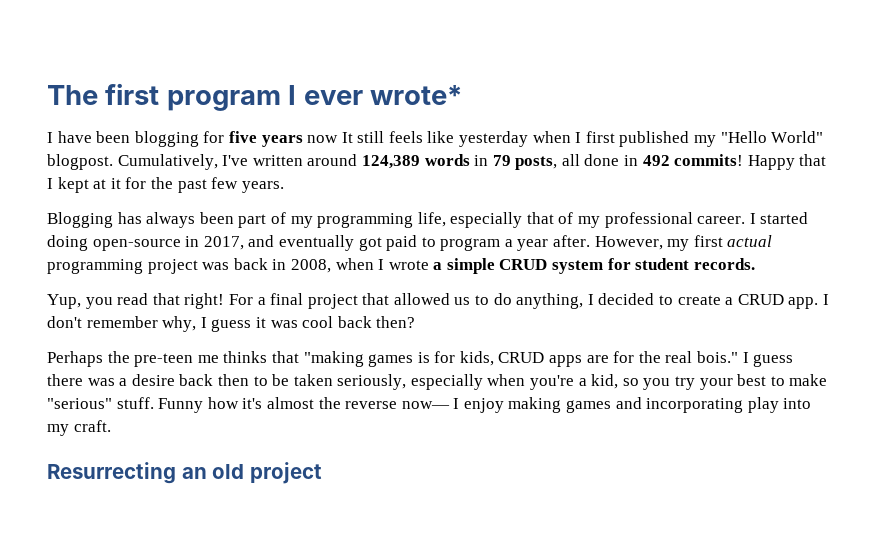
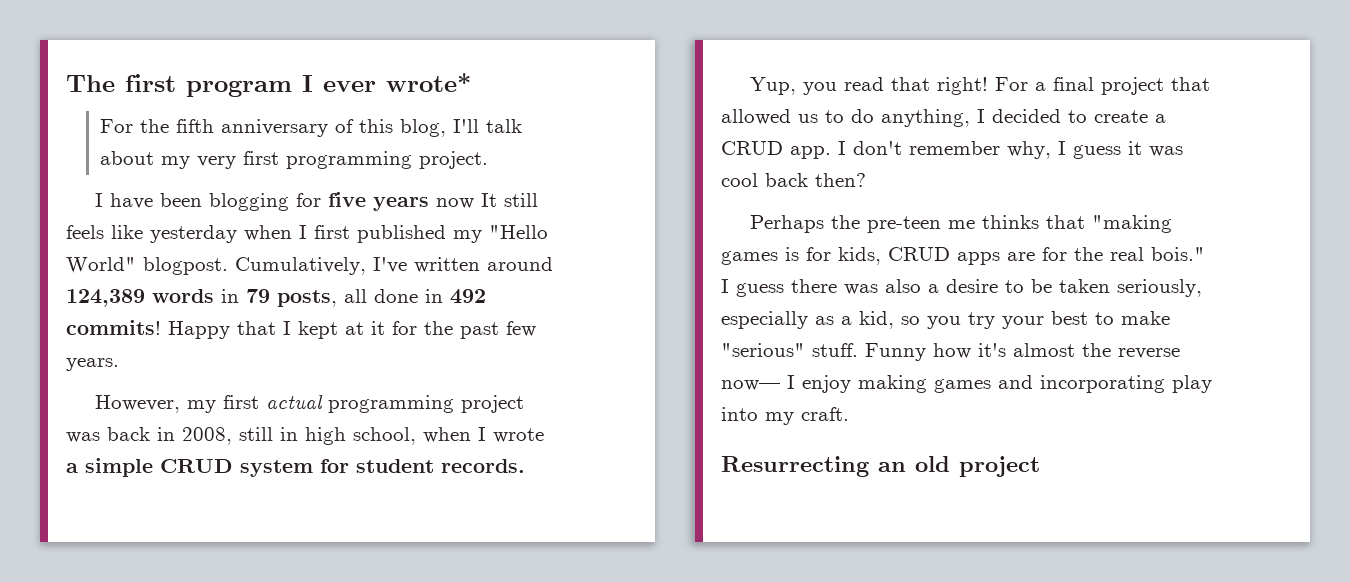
(463, 95) none -> [100,119,523,137] [100,151,489,169] // For the fifth anniversary of this blog, I'll talk about my very first programming project.
[47,212,809,228] [47,235,591,251] Blogging has always been part of my programming life, especially that of my professional career. I started doing open-source in 2017, and eventually got paid to program a year after. -> (119, 364) none
(331, 266) none -> [239,427,416,445] still in high school,
(115, 382) none -> [885,279,921,293] also
[179,374,249,386] back then -> (998, 286) none
[487,374,575,390] when you're -> [815,316,834,325] as

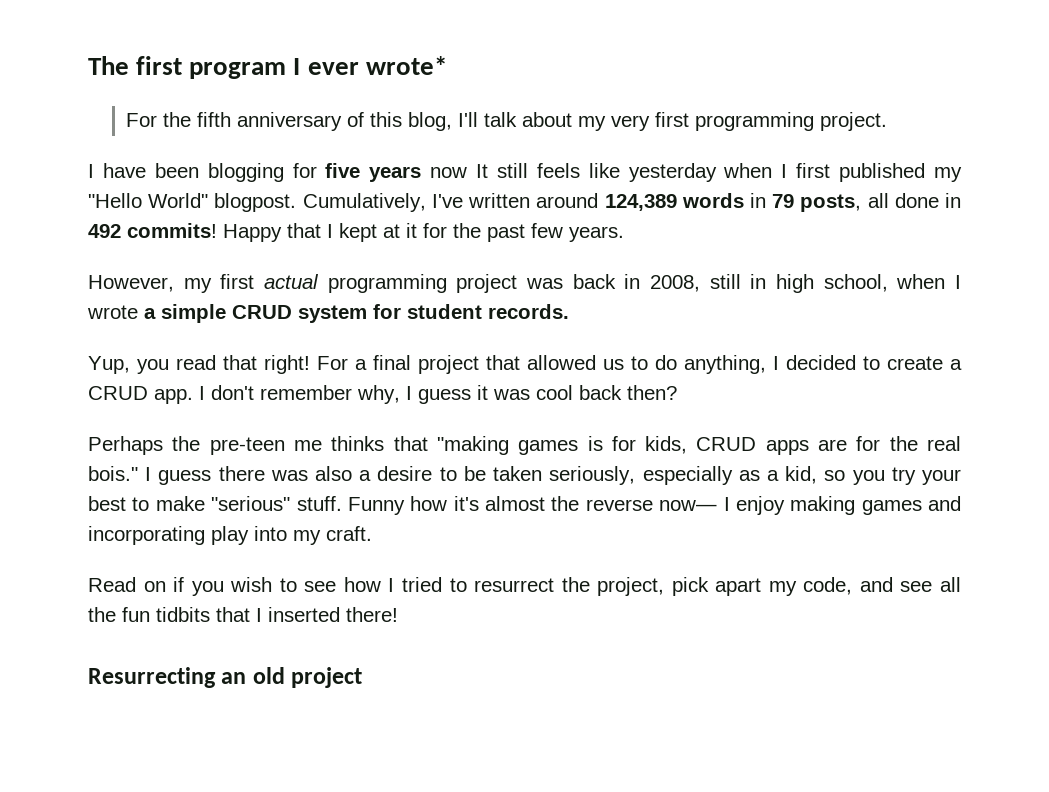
(849, 414) none -> [88,577,961,596] [88,607,398,622] // Read on if you wish to see how I tried to resurrect the project, pick apart my code, and see all the fun tidbits that I inserted there!

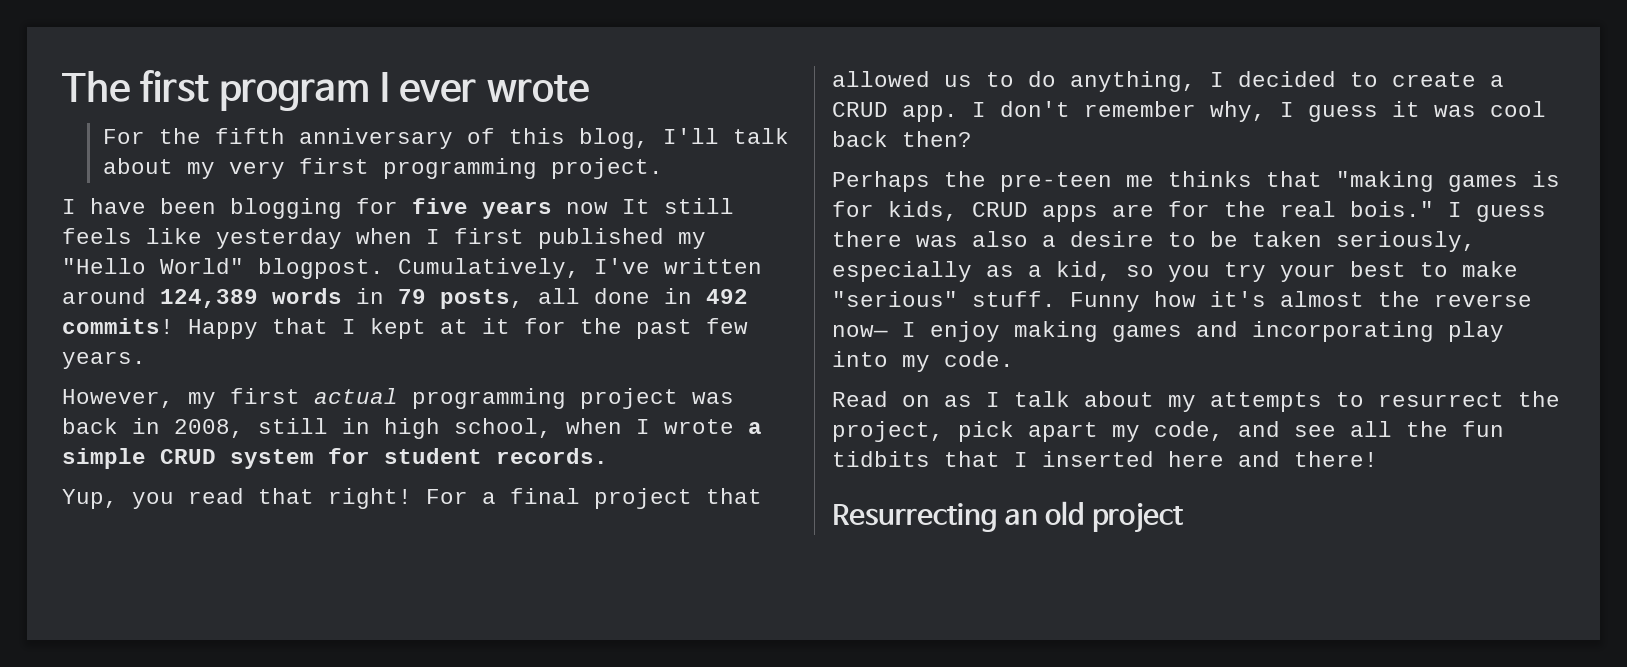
[365,56,447,75] wrote* -> [486,75,589,102] wrote
[326,526,372,541] craft. -> [944,351,1014,367] code.
[173,577,442,596] if you wish to see how I tried -> [944,391,1322,412] as I talk about my attempts
(340, 614) none -> [1168,451,1280,467] here and

